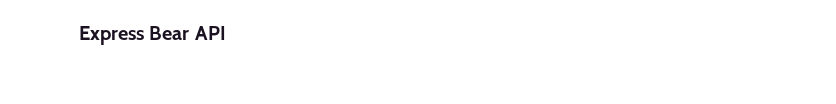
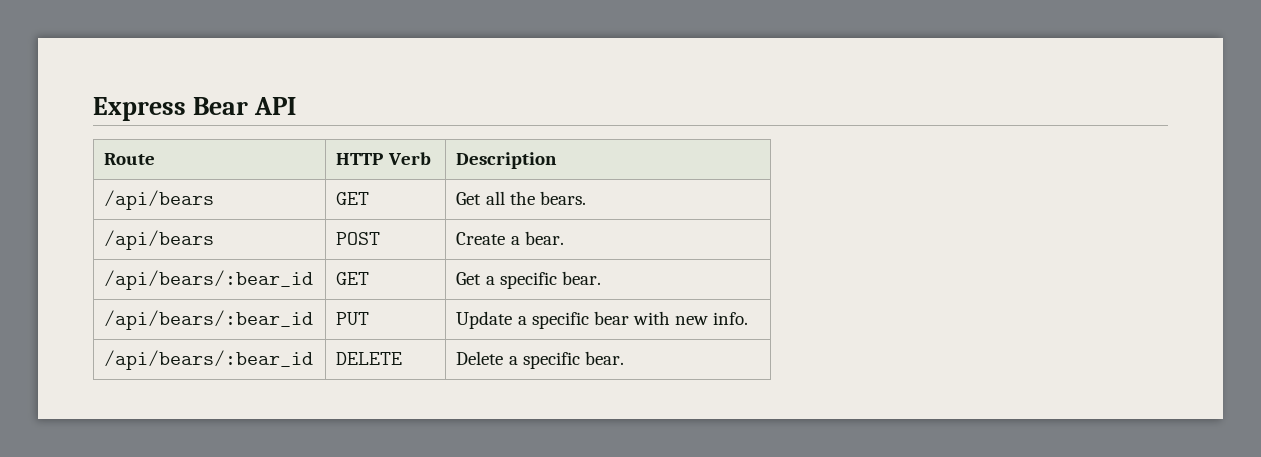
(226, 33) none -> [104,153,156,165] [336,152,431,165] [456,152,558,169] [104,190,215,210] [336,192,370,205] [456,191,586,205] [104,230,215,250] [336,232,381,245] [456,231,564,245] [104,270,314,290] [336,272,370,285] [456,271,601,289] [104,310,314,330] [336,312,370,325] [456,311,749,329] [104,350,314,370] [336,352,403,365] [456,351,624,369] // Route | HTTP Verb | Description // /api/bears | GET | Get all the bears. // /api/bears | POST | Create a bear. // /api/bears/:bear_id | GET | Get a specific bear. // /api/bears/:bear_id | PUT | Update a specific bear with new info. // /api/bears/:bear_id | DELETE | Delete a specific bear.

